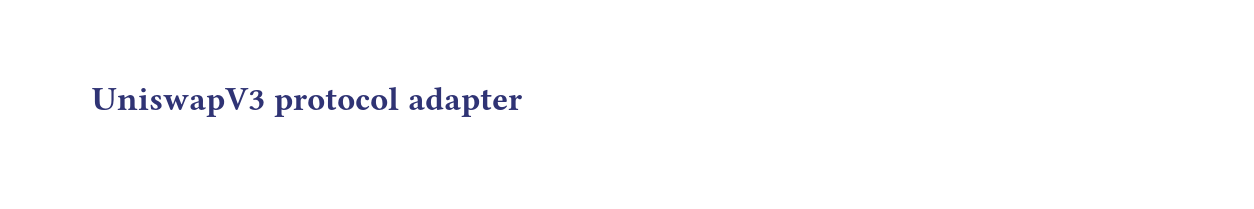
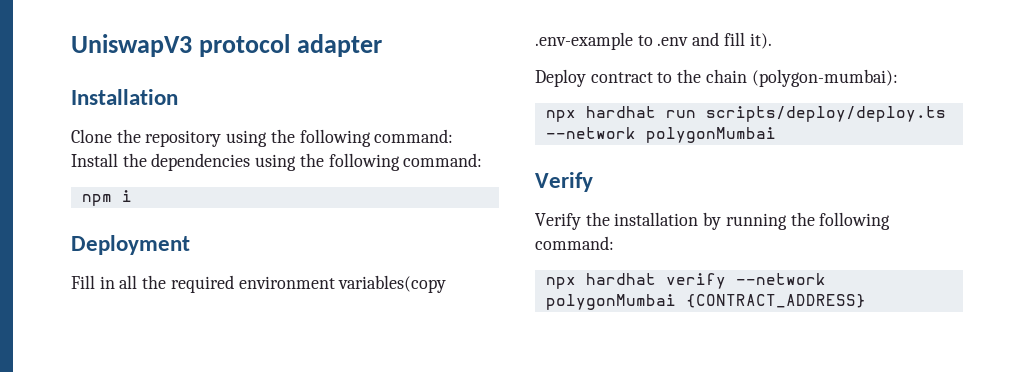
(523, 102) none -> [71,89,178,105] [71,129,454,147] [71,153,483,171] [81,190,132,206] [71,235,190,255] [71,275,447,293] [535,32,772,50] [535,69,898,87] [545,106,946,122] [545,127,776,143] [535,172,593,192] [535,212,891,230] [535,236,614,250] [545,273,826,289] [545,294,866,310] // Installation // Clone the repository using the following command: Install the dependencies using the following command: // npm i // Deployment // Fill in all the required environment variables(copy .env-example to .env and fill it). // Deploy contract to the chain (polygon-mumbai): // npx hardhat run scripts/deploy/deploy.ts --network polygonMumbai // Verify // Verify the installation by running the following command: // npx hardhat verify --network polygonMumbai {CONTRACT_ADDRESS}

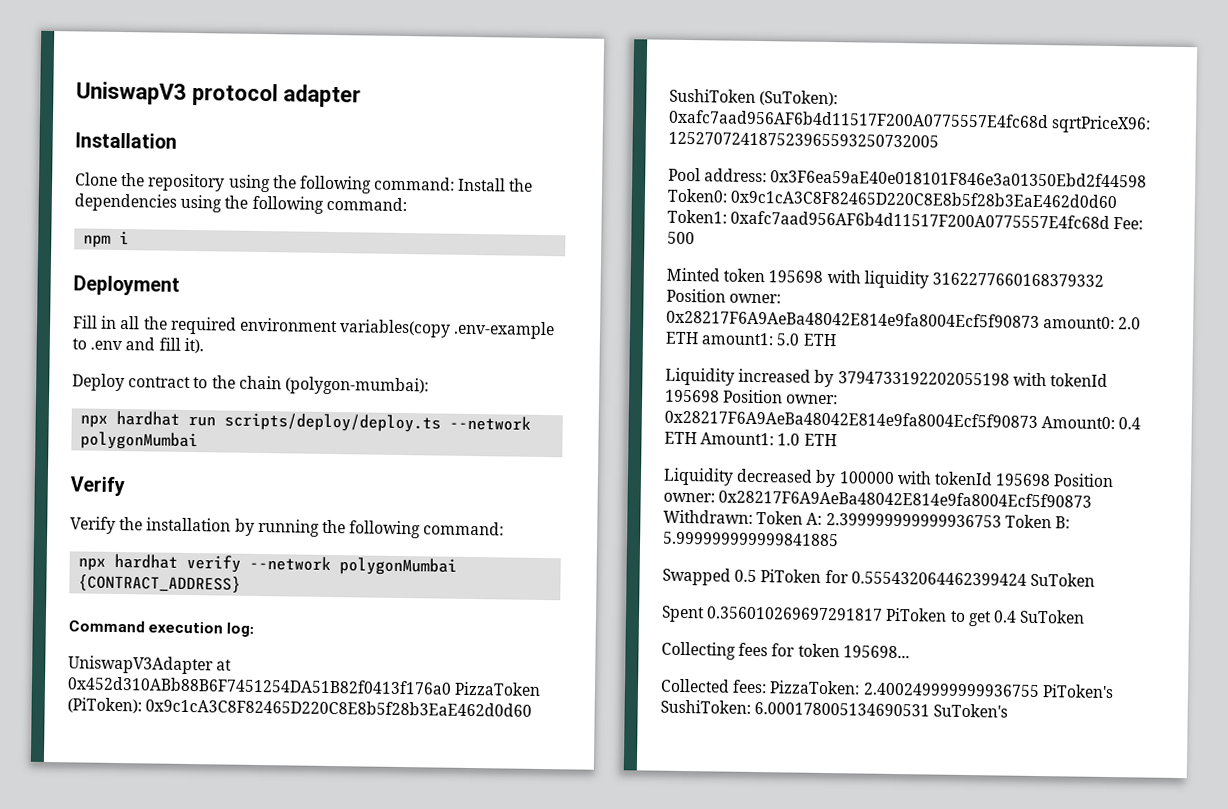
(866, 301) none -> [68,620,255,637] [68,655,233,675] [67,676,542,696] [67,697,533,717] [669,88,839,107] [668,109,1152,134] [668,131,939,148] [668,167,1148,188] [667,188,1119,209] [667,209,1144,230] [667,231,695,245] [666,267,1104,289] [666,288,782,304] [666,309,1142,330] [665,331,837,347] [665,367,1108,388] [665,389,839,405] [664,409,1142,430] [664,431,837,447] [663,467,1115,488] [663,489,1093,508] [663,509,1070,529] [663,531,839,547] [662,567,1095,587] [661,605,1086,627] [661,641,910,660] [660,678,1114,699] [660,699,1009,718] // Command execution log: // UniswapV3Adapter at 0x452d310ABb88B6F7451254DA51B82f0413f176a0 PizzaToken (PiToken): 0x9c1cA3C8F82465D220C8E8b5f28b3EaE462d0d60 SushiToken (SuToken): 0xafc7aad956AF6b4d11517F200A0775557E4fc68d sqrtPriceX96: 125270724187523965593250732005 // Pool address: 0x3F6ea59aE40e018101F846e3a01350Ebd2f44598 Token0: 0x9c1cA3C8F82465D220C8E8b5f28b3EaE462d0d60 Token1: 0xafc7aad956AF6b4d11517F200A0775557E4fc68d Fee: 500 // Minted token 195698 with liquidity 3162277660168379332 Position owner: 0x28217F6A9AeBa48042E814e9fa8004Ecf5f90873 amount0: 2.0 ETH amount1: 5.0 ETH // Liquidity increased by 3794733192202055198 with tokenId 195698 Position owner: 0x28217F6A9AeBa48042E814e9fa8004Ecf5f90873 Amount0: 0.4 ETH Amount1: 1.0 ETH // Liquidity decreased by 100000 with tokenId 195698 Position owner: 0x28217F6A9AeBa48042E814e9fa8004Ecf5f90873 Withdrawn: Token A: 2.399999999999936753 Token B: 5.999999999999841885 // Swapped 0.5 PiToken for 0.555432064462399424 SuToken // Spent 0.356010269697291817 PiToken to get 0.4 SuToken // Collecting fees for token 195698... // Collected fees: PizzaToken: 2.400249999999936755 PiToken's SushiToken: 6.000178005134690531 SuToken's

